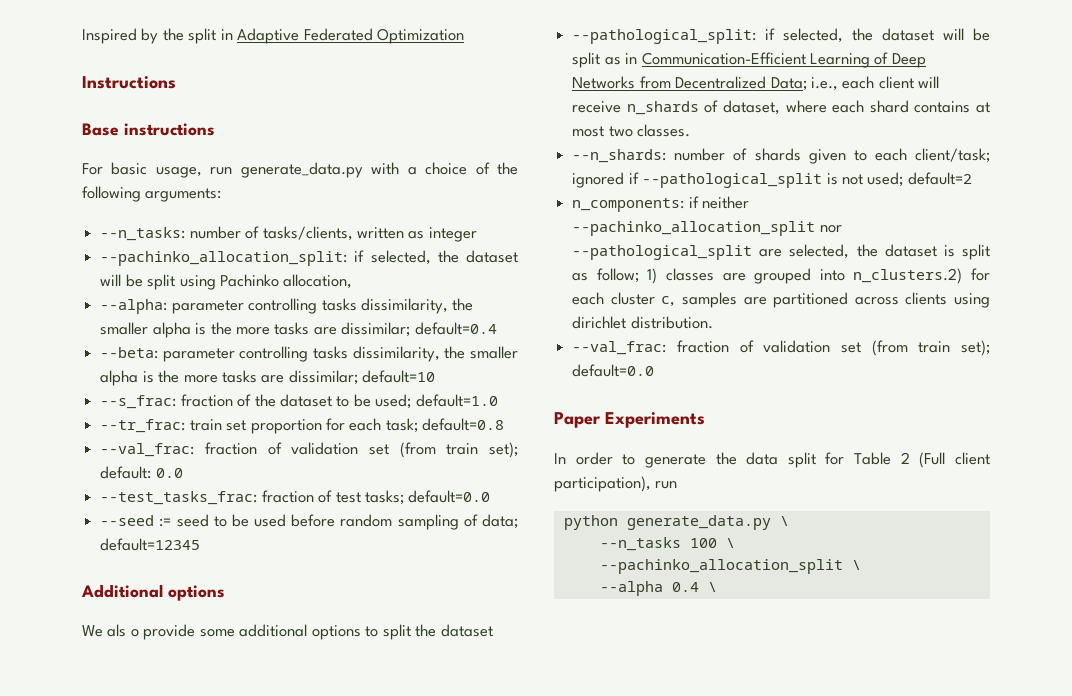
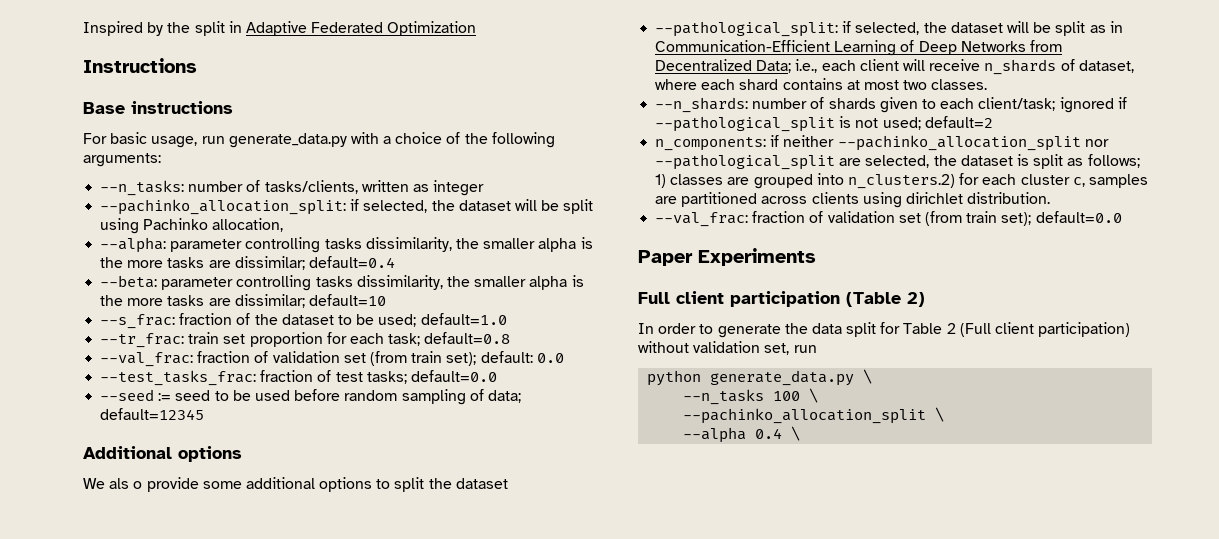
[596,268,639,283] follow; -> [1087,154,1140,168] follows;
(705, 420) none -> [638,291,925,307] // Full client participation (Table 2)
[554,476,651,492] participation), -> [1038,322,1131,337] [638,341,790,355] participation) without validation set,

